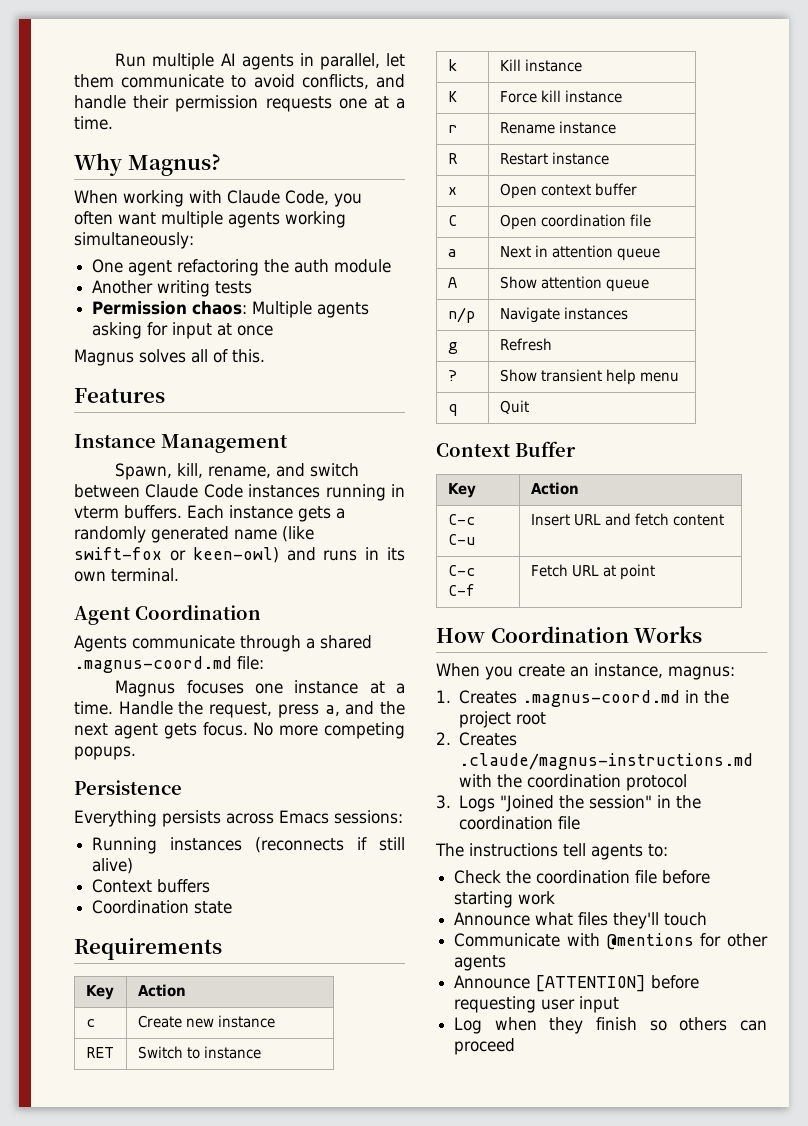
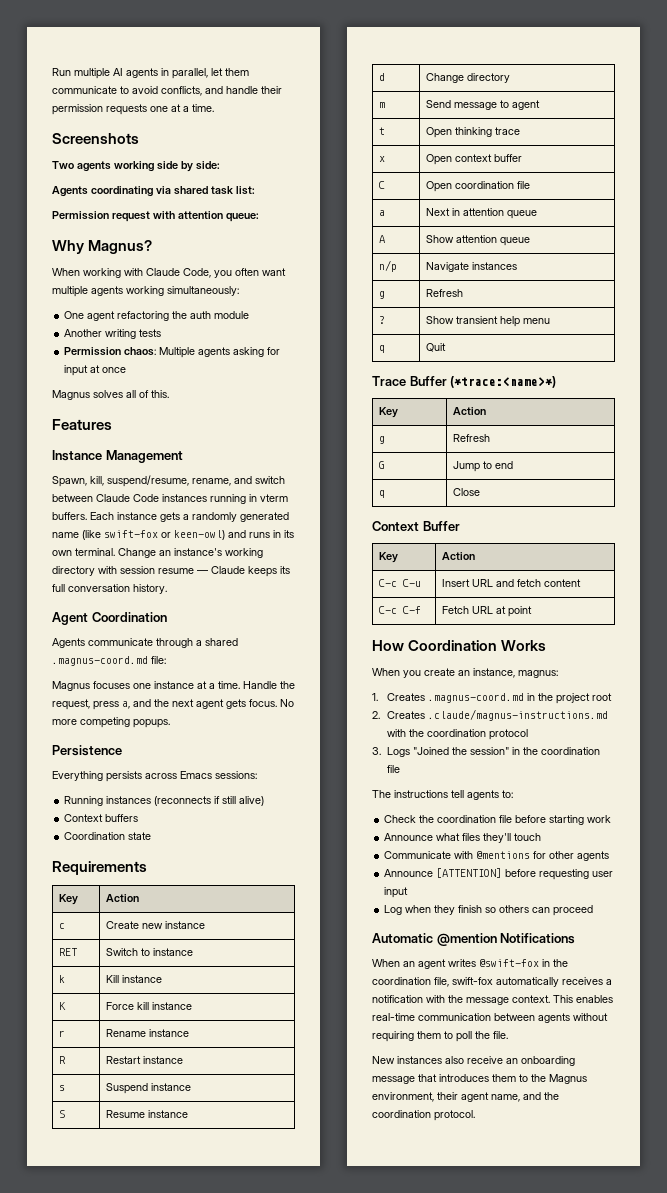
(113, 123) none -> [52,133,139,144] [52,161,220,172] [52,186,255,197] [52,211,259,222] // Screenshots // Two agents working side by side: // Agents coordinating via shared task list: // Permission request with attention queue:
(204, 470) none -> [107,475,189,487] suspend/resume,
(179, 575) none -> [118,548,263,558] [52,566,290,577] [52,584,167,594] Change an instance's working directory with session resume — Claude keeps its full conversation history.
(609, 158) none -> [59,1085,66,1091] [106,1083,192,1094] [59,1110,66,1118] [106,1110,189,1118] [379,73,386,81] [426,73,511,83] [379,102,386,108] [426,100,541,110] [379,127,386,135] [426,127,521,138] // s | Suspend instance // S | Resume instance // d | Change directory // m | Send message to agent // t | Open thinking trace
(529, 407) none -> [372,376,557,388] [379,407,399,418] [453,407,487,415] [379,436,386,444] [453,434,491,442] [379,461,386,469] [453,461,514,472] [379,490,386,498] [453,488,481,496] // Trace Buffer (*trace:<name>*) // Key | Action // g | Refresh // G | Jump to end // q | Close
(516, 1046) none -> [372,933,576,946] [372,959,568,969] [372,977,612,987] [372,995,613,1005] [372,1013,608,1023] [372,1031,508,1042] [372,1056,575,1066] [372,1074,587,1084] [372,1092,559,1102] [372,1110,475,1121] // Automatic @mention Notifications // When an agent writes @swift-fox in the coordination file, swift-fox automatically receives a notification with the message context. This enables real-time communication between agents without requiring them to poll the file. // New instances also receive an onboarding message that introduces them to the Magnus environment, their agent name, and the coordination protocol.

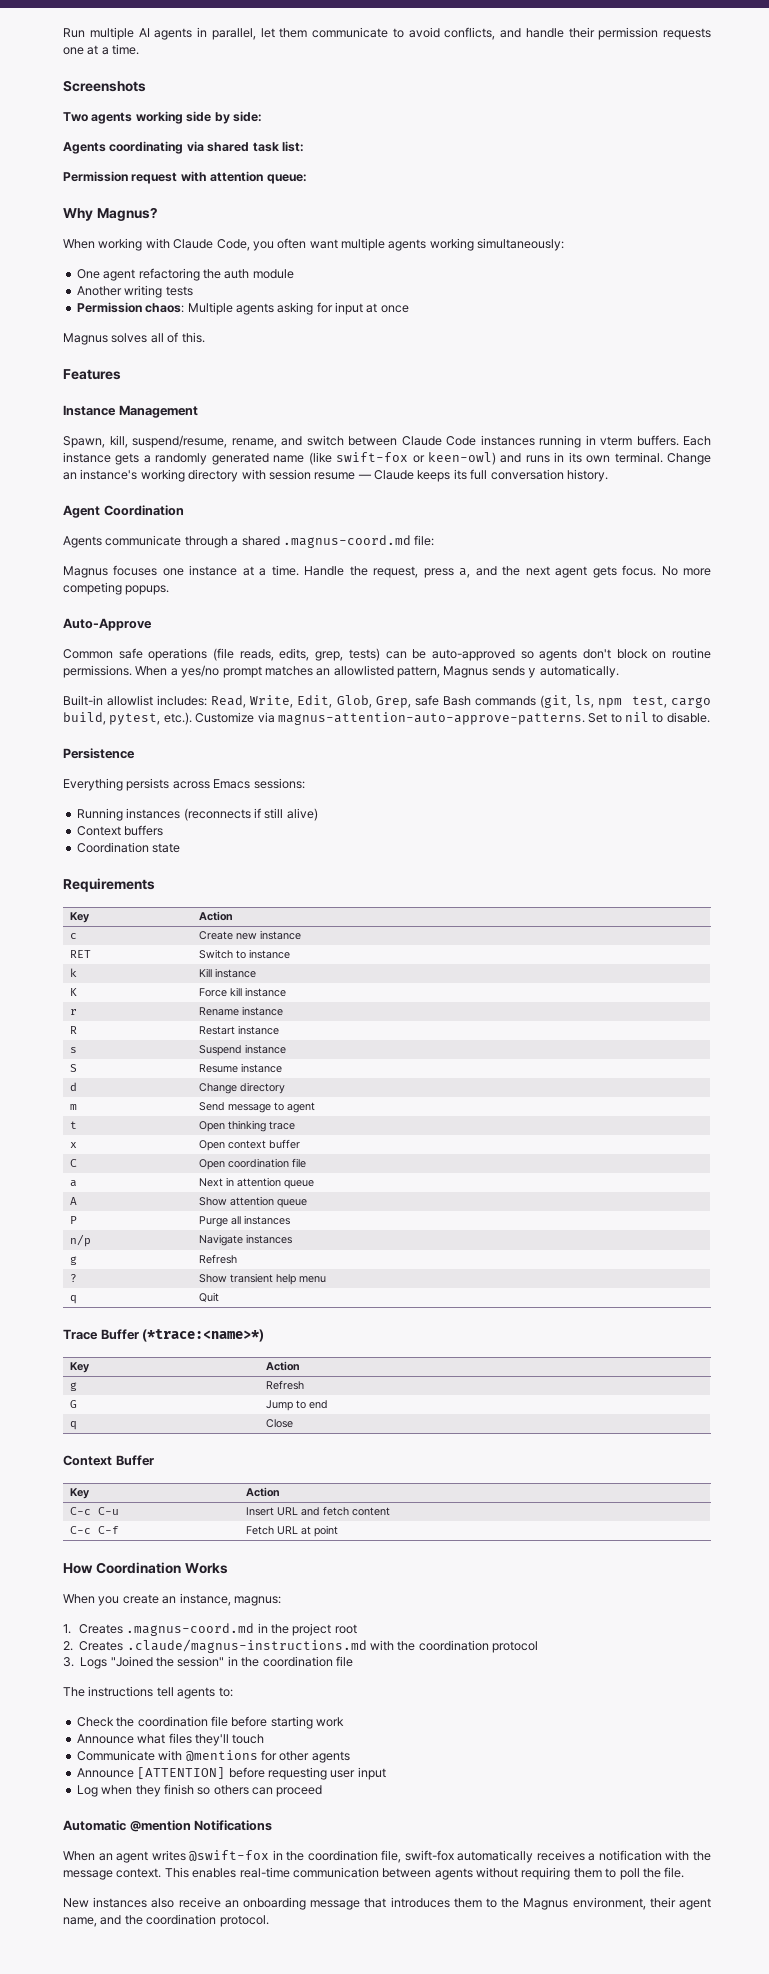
(170, 723) none -> [63,618,152,631] [63,648,711,661] [63,665,619,678] [63,695,711,708] [63,712,710,725] // Auto-Approve // Common safe operations (file reads, edits, grep, tests) can be auto-approved so agents don't block on routine permissions. When a yes/no prompt matches an allowlisted pattern, Magnus sends y automatically. // Built-in allowlist includes: Read, Write, Edit, Glob, Grep, safe Bash commands (git, ls, npm test, cargo build, pytest, etc.). Customize via magnus-attention-auto-approve-patterns. Set to nil to disable.
(531, 241) none -> [70,1216,78,1224] [199,1215,291,1227] // P | Purge all instances

